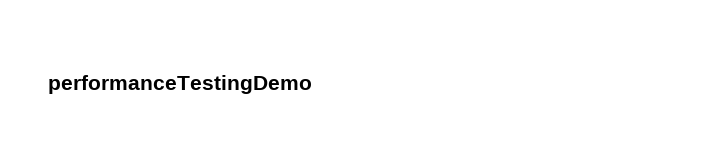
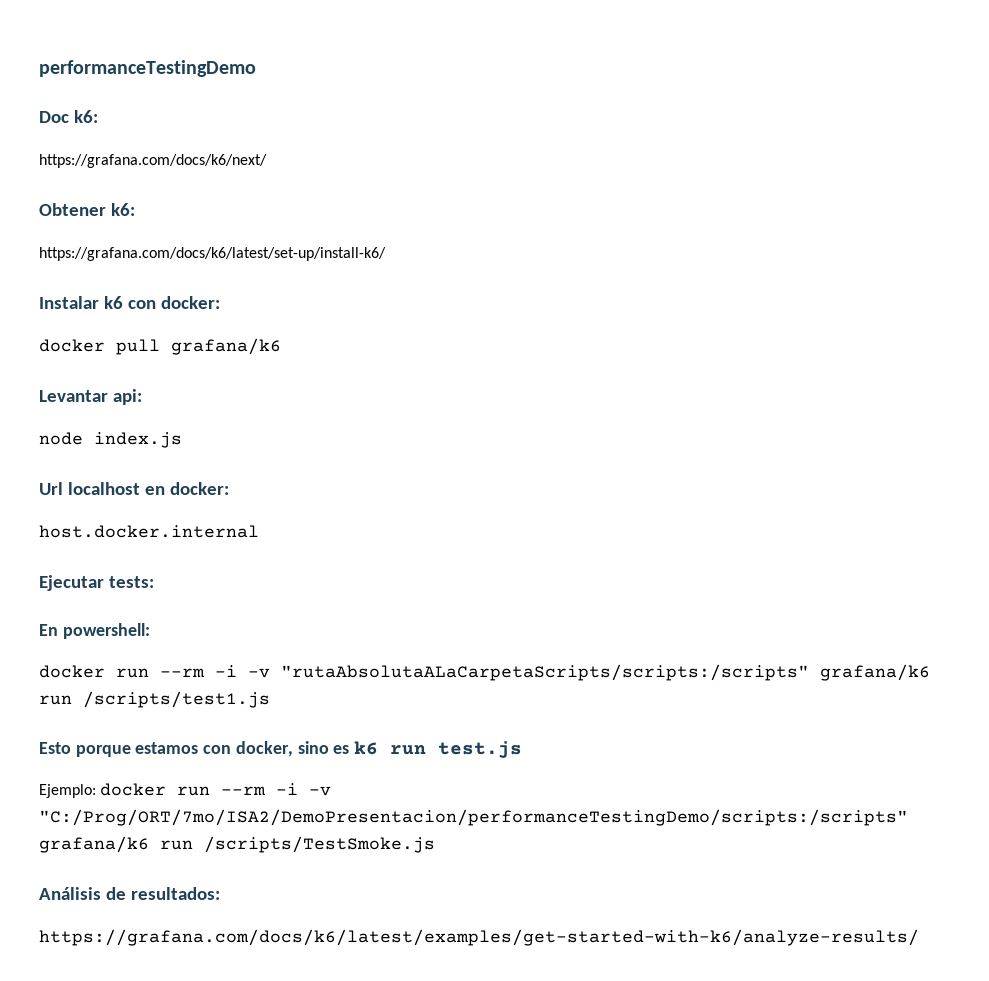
(312, 84) none -> [39,110,98,123] [39,154,267,168] [39,203,135,216] [39,247,386,261] [39,296,220,309] [39,338,281,355] [39,389,142,405] [39,432,182,448] [39,482,229,495] [39,525,259,538] [39,575,154,591] [39,623,150,639] [39,664,930,681] [39,691,270,708] [39,741,523,758] [39,783,332,798] [39,809,908,826] [39,836,435,853] [39,887,220,900] [39,929,919,946] // Doc k6: // https://grafana.com/docs/k6/next/ // Obtener k6: // https://grafana.com/docs/k6/latest/set-up/install-k6/ // Instalar k6 con docker: // docker pull grafana/k6 // Levantar api: // node index.js // Url localhost en docker: // host.docker.internal // Ejecutar tests: // En powershell: // docker run --rm -i -v "rutaAbsolutaALaCarpetaScripts/scripts:/scripts" grafana/k6 run /scripts/test1.js // Esto porque estamos con docker, sino es k6 run test.js // Ejemplo: docker run --rm -i -v "C:/Prog/ORT/7mo/ISA2/DemoPresentacion/performanceTestingDemo/scripts:/scripts" grafana/k6 run /scripts/TestSmoke.js // Análisis de resultados: // https://grafana.com/docs/k6/latest/examples/get-started-with-k6/analyze-results/

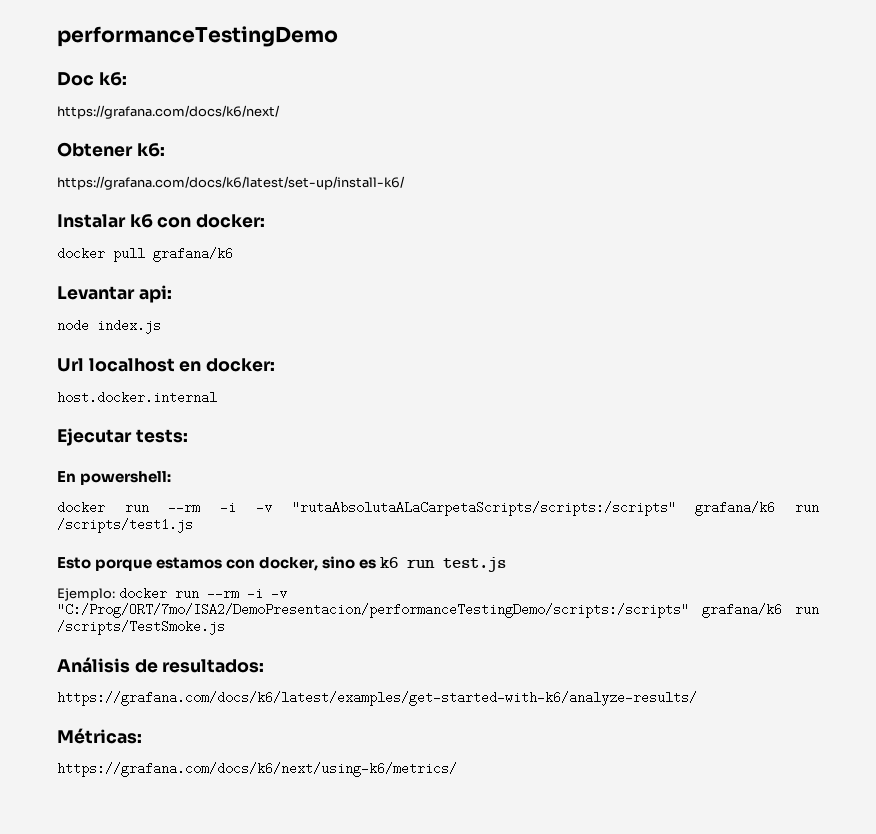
(919, 937) none -> [57,728,142,744] [57,762,457,777] // Métricas: // https://grafana.com/docs/k6/next/using-k6/metrics/

